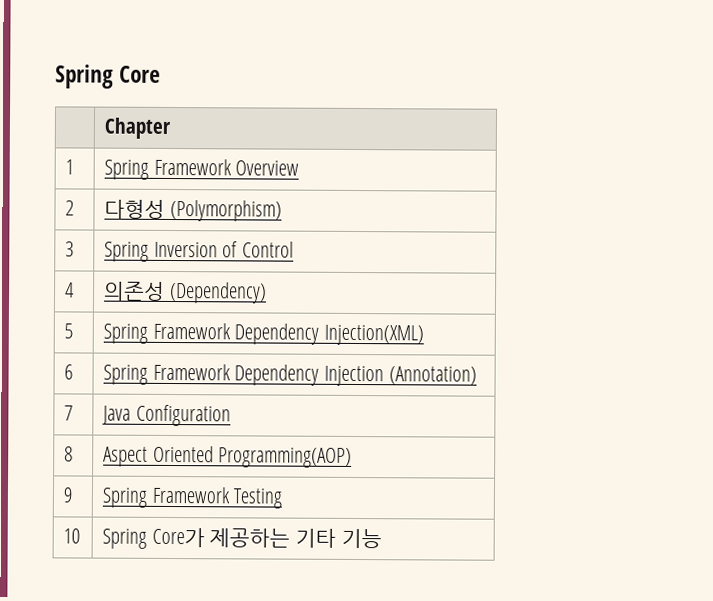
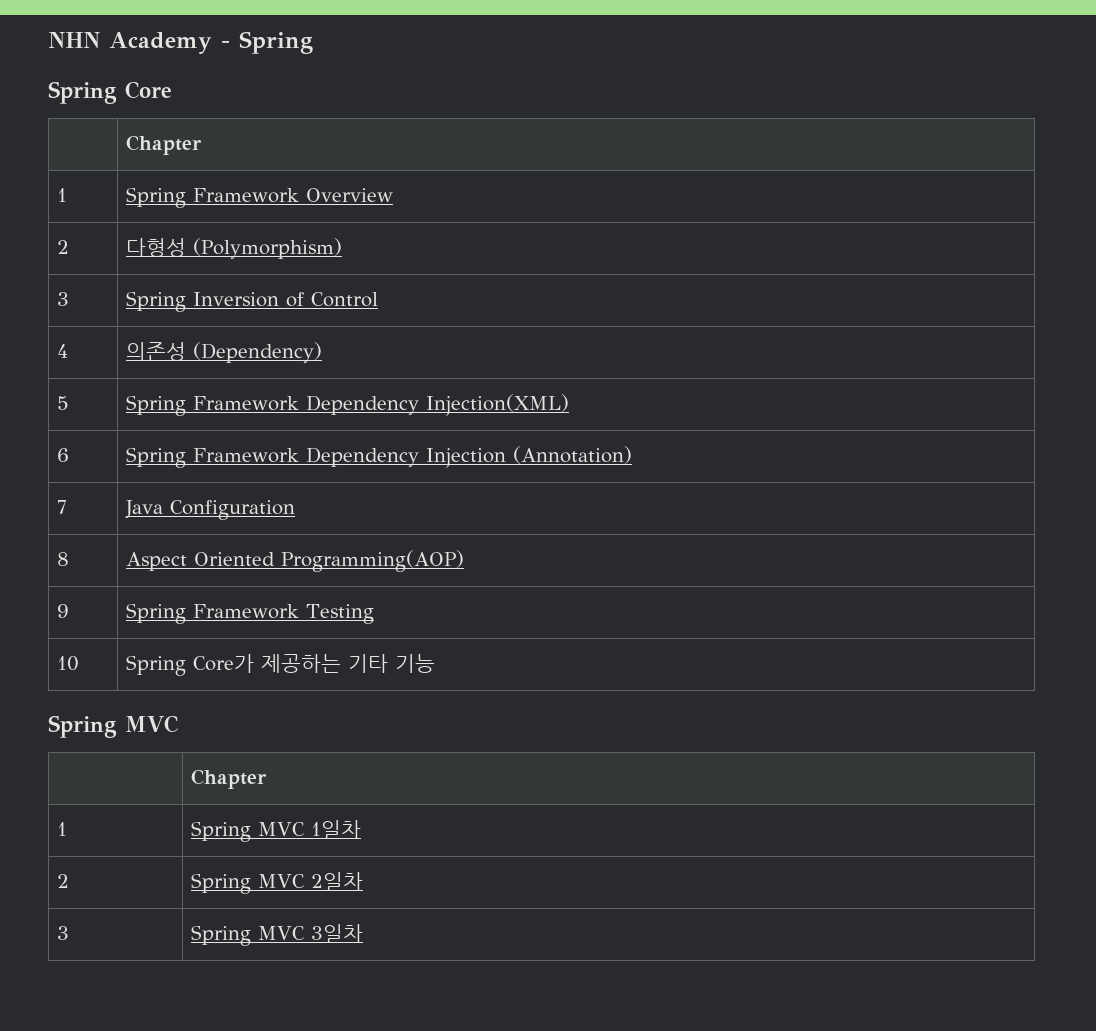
(55, 76) none -> [48,31,313,54] NHN Academy - Spring //
(382, 538) none -> [48,715,178,738] [190,769,267,789] [56,822,67,836] [190,820,361,842] [56,874,69,888] [190,872,363,894] [56,926,69,940] [190,924,363,946] // Spring MVC // | Chapter // 1 | Spring MVC 1일차 // 2 | Spring MVC 2일차 // 3 | Spring MVC 3일차

